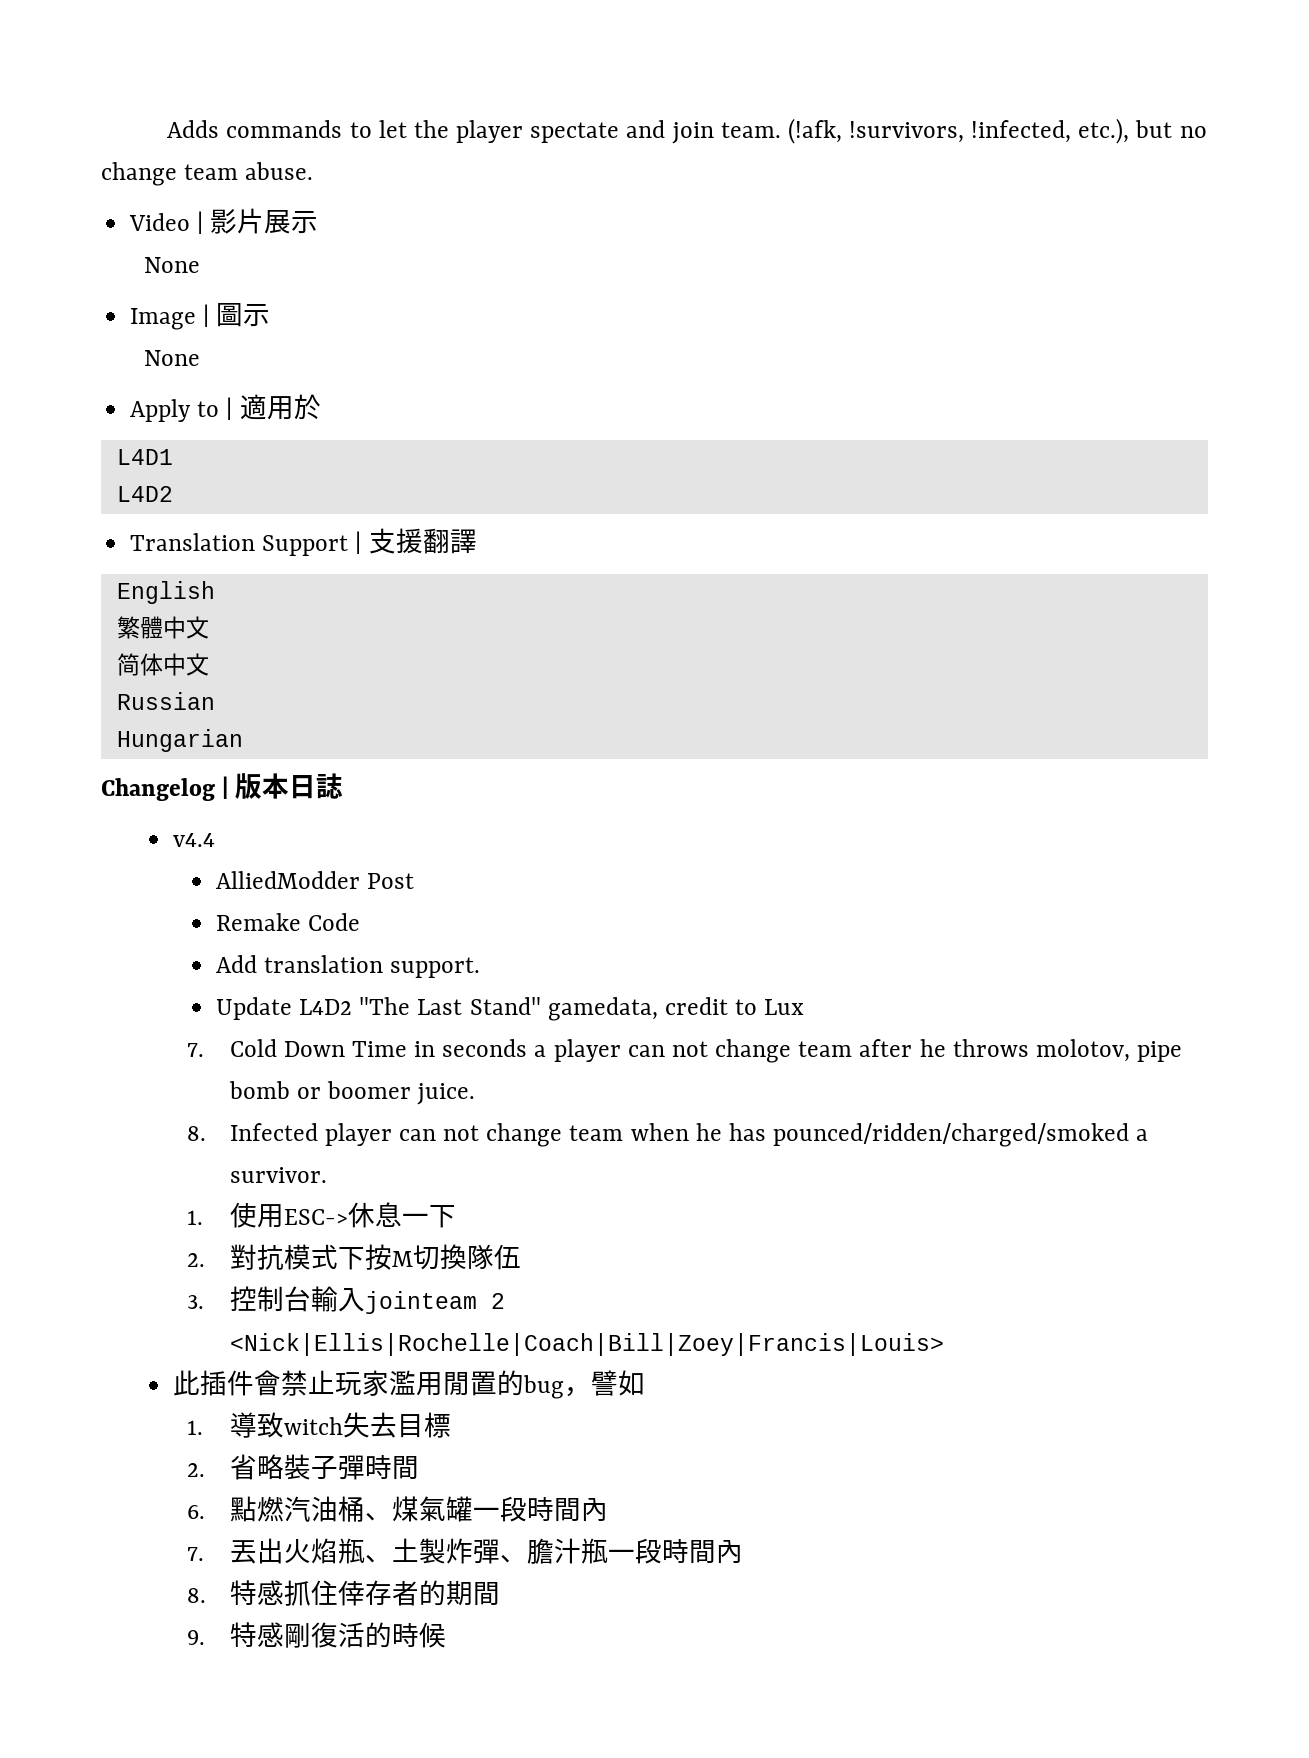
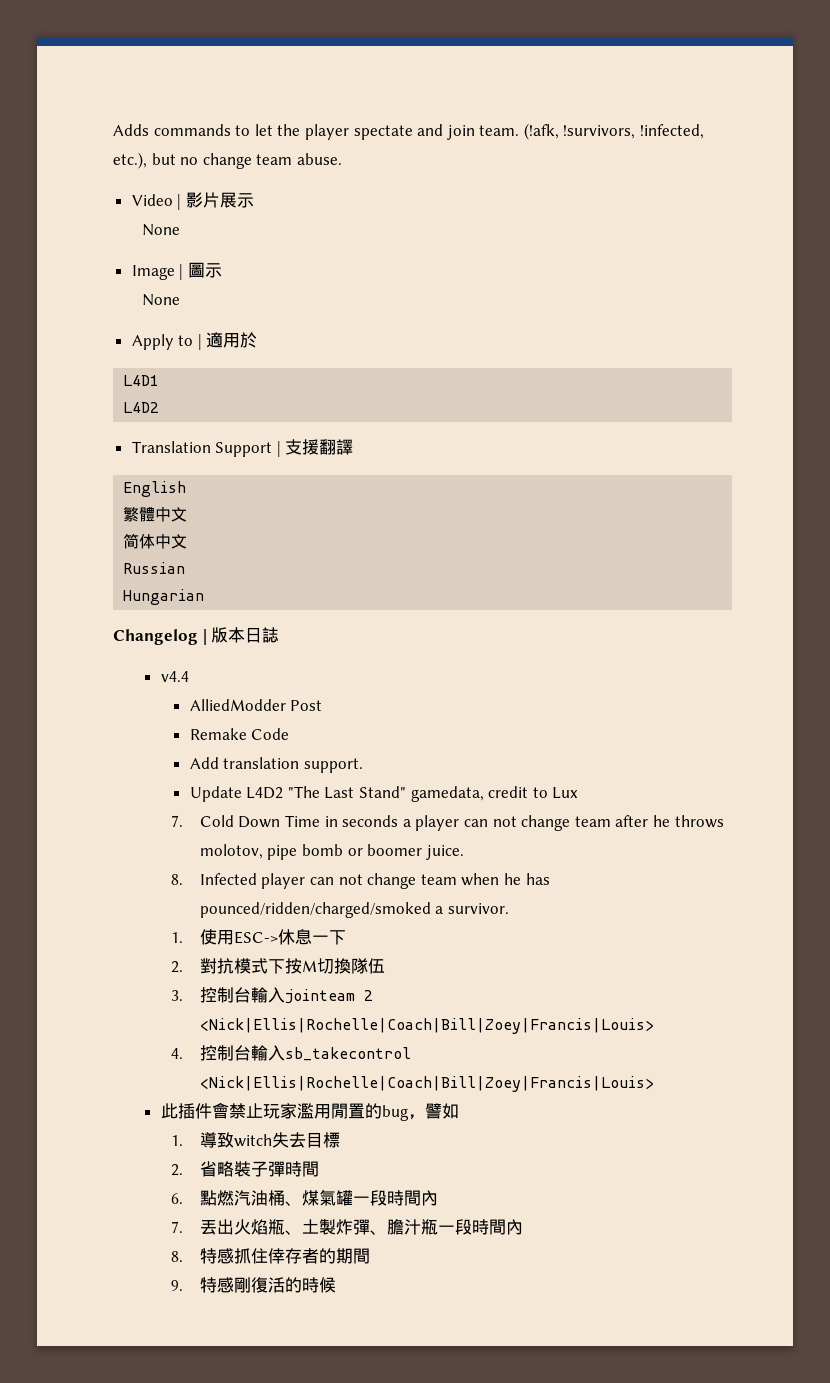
(944, 1344) none -> [170,1045,411,1061] [199,1076,654,1092] // 4.控制台輸入sb_takecontrol <Nick|Ellis|Rochelle|Coach|Bill|Zoey|Francis|Louis>

